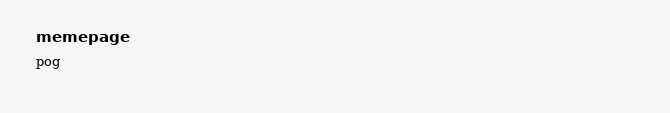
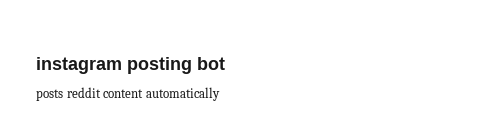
[36,34,130,45] [36,59,60,69] memepage // pog -> [36,57,225,74] [36,87,220,101] instagram posting bot // posts reddit content automatically

